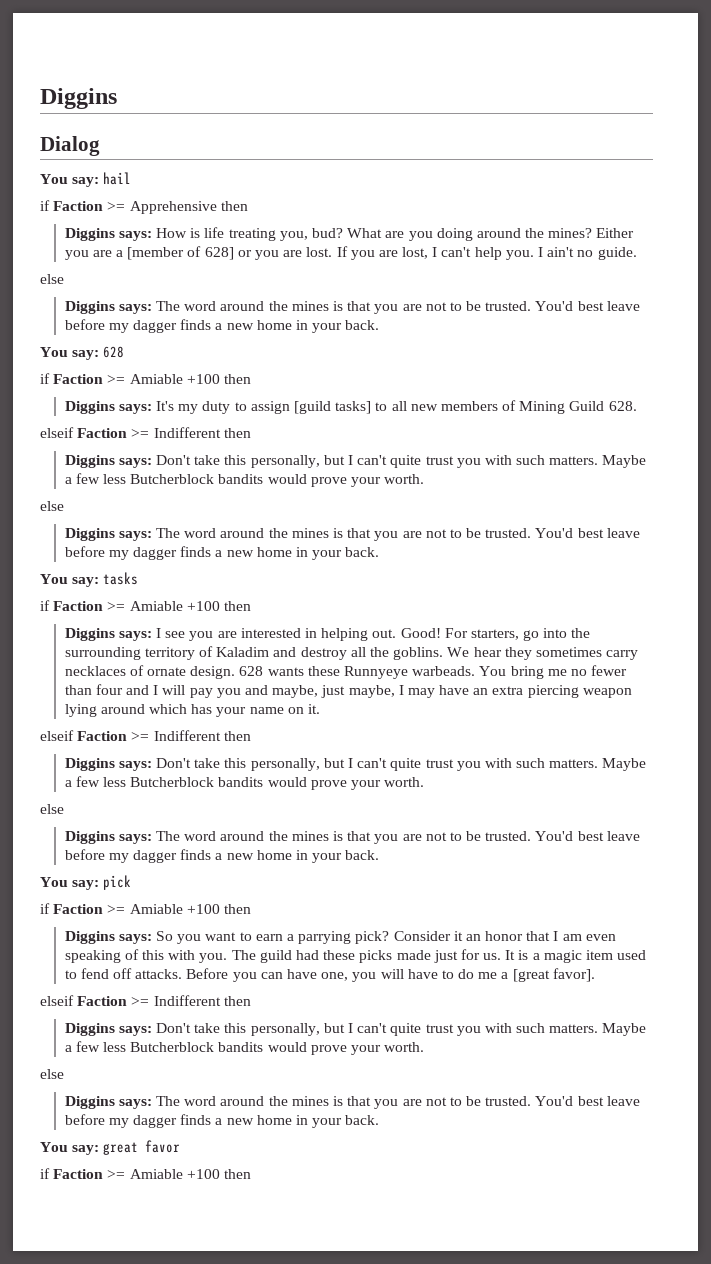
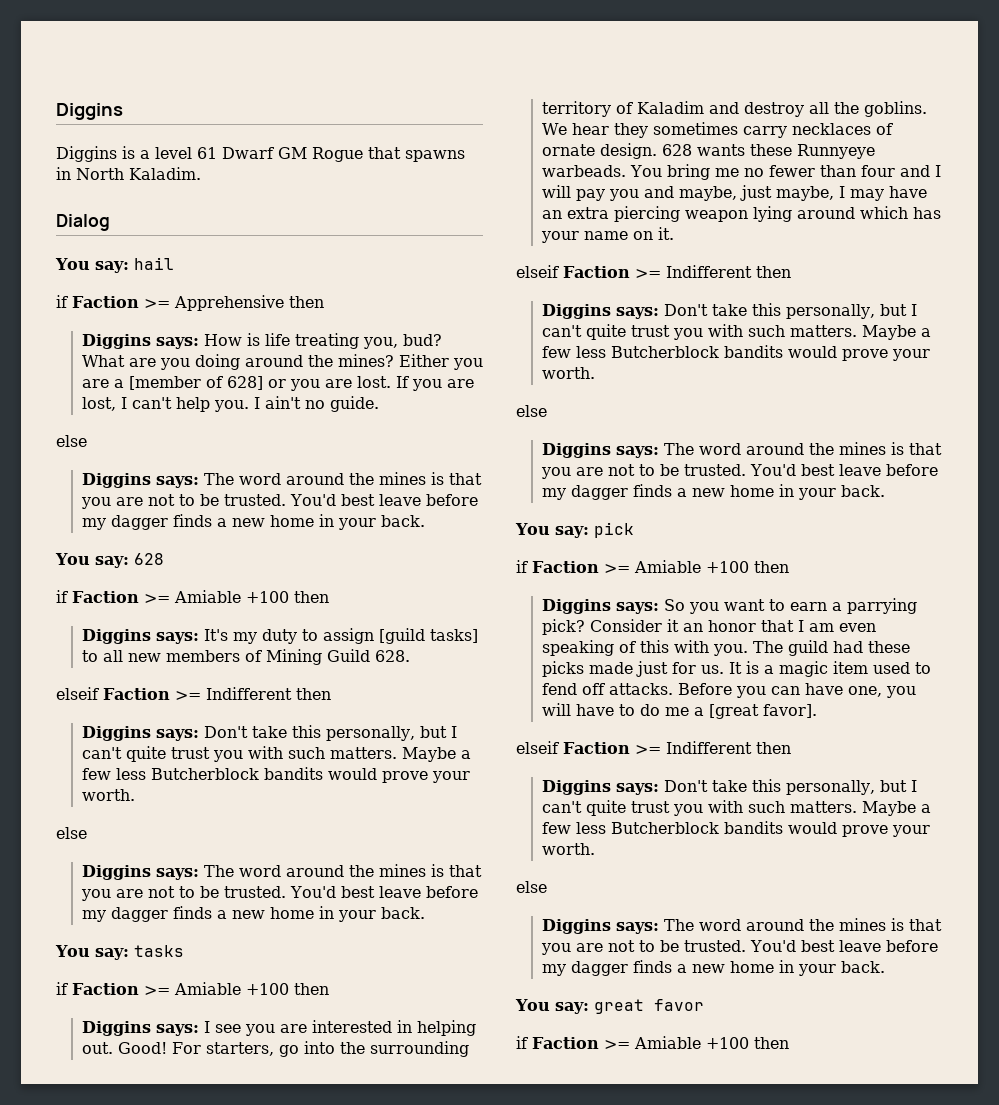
[40,88,117,109] Diggins -> [56,103,123,120] [56,146,465,162] [56,167,201,180] Diggins // Diggins is a level 61 Dwarf GM Rogue that spawns in North Kaladim.

